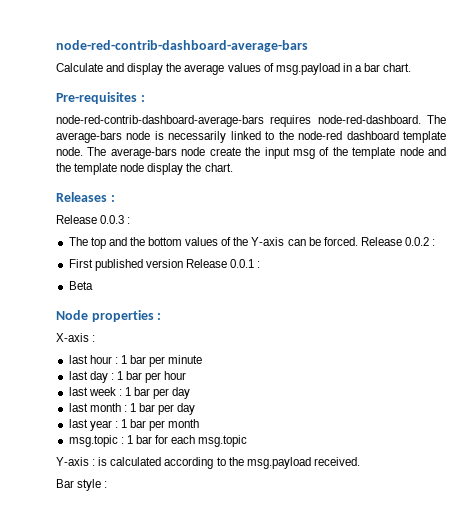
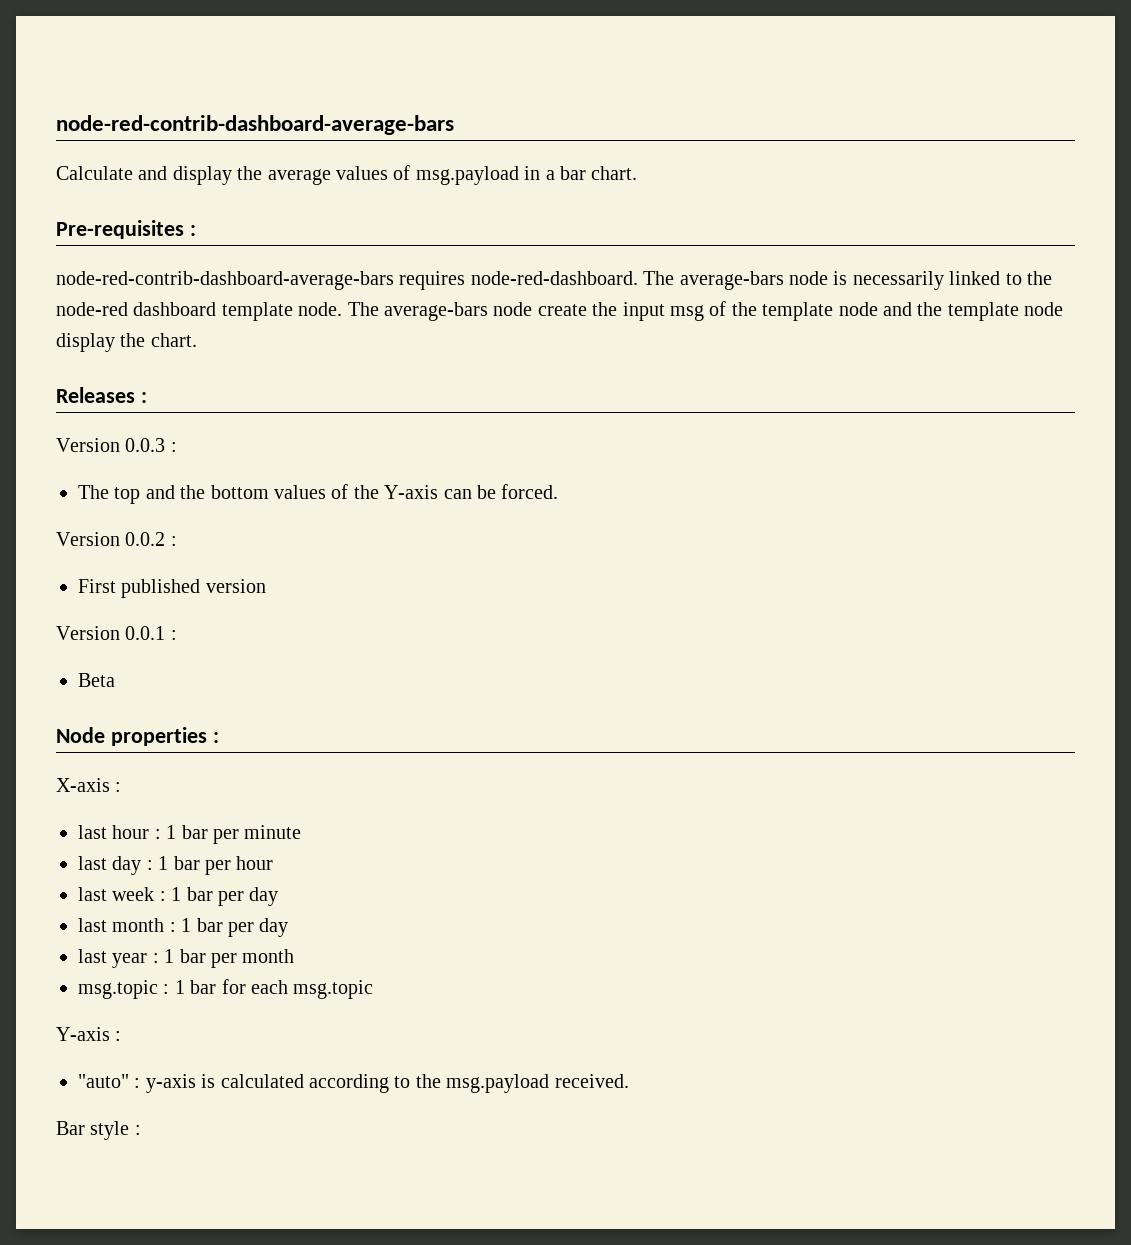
[56,215,97,224] Release -> [56,438,120,452] Version
[360,237,402,246] Release -> [56,532,120,546] // Version
[185,259,227,268] Release -> [56,626,120,640] // Version
(96, 462) none -> [78,1074,196,1093] // "auto" : y-axis

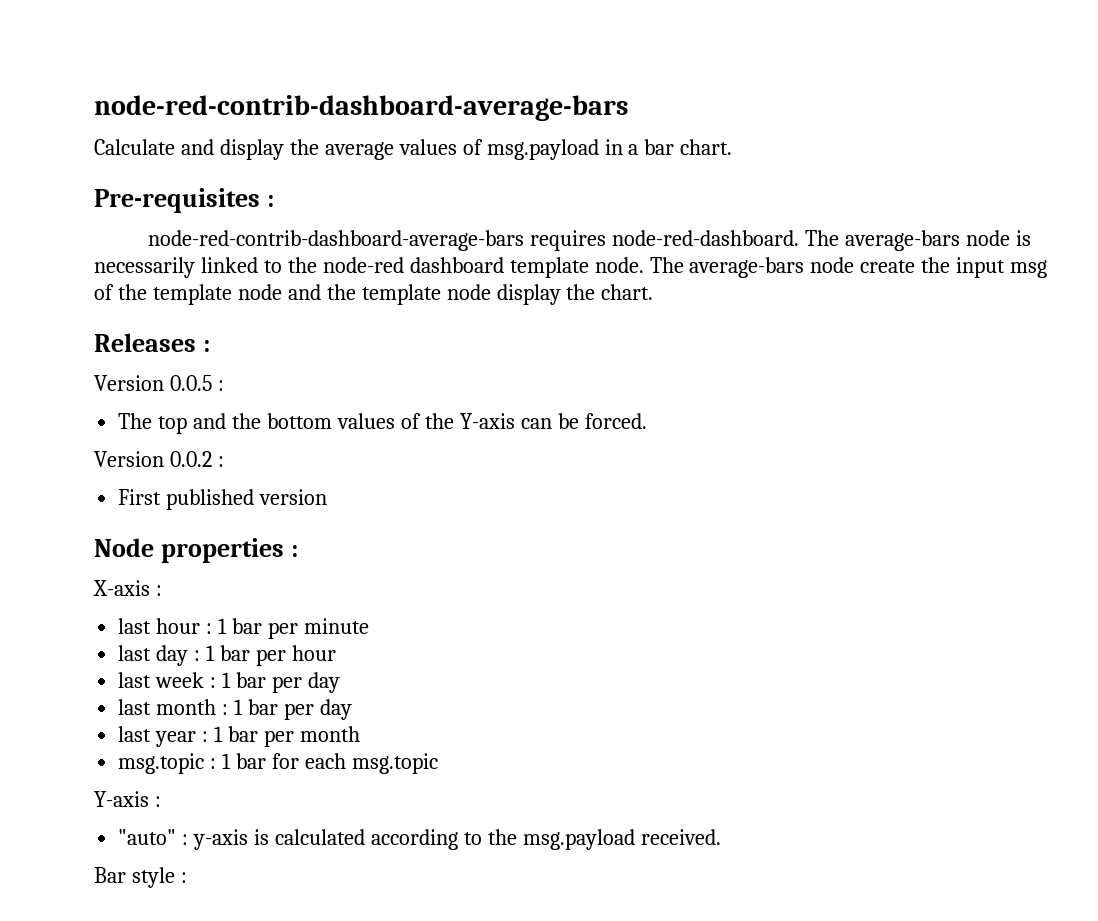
[125,438,166,452] 0.0.3 -> [169,375,212,391] 0.0.5
[56,626,177,640] [78,673,115,687] // Version 0.0.1 : // Beta -> (328, 497) none

